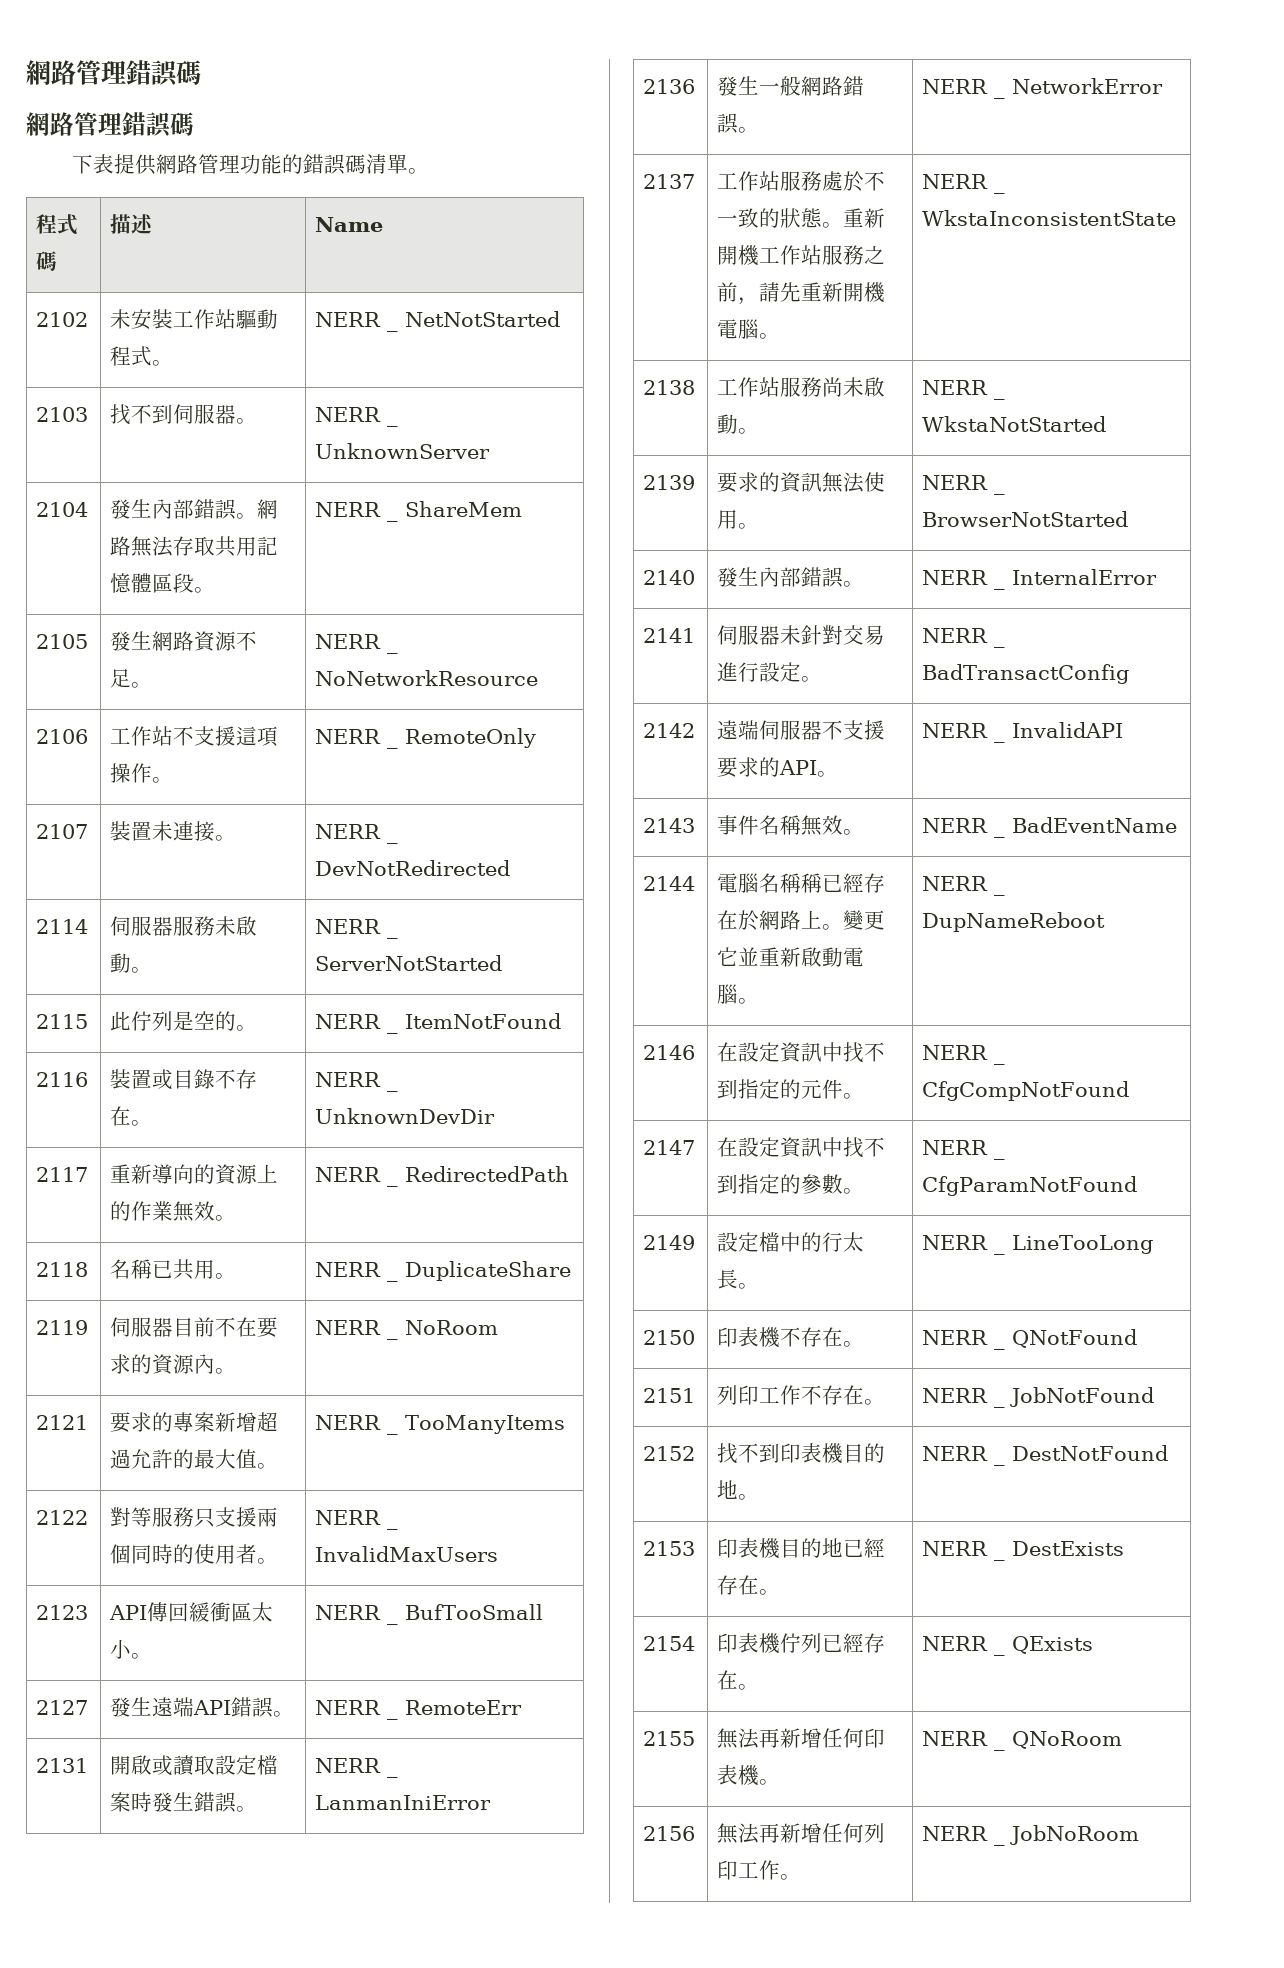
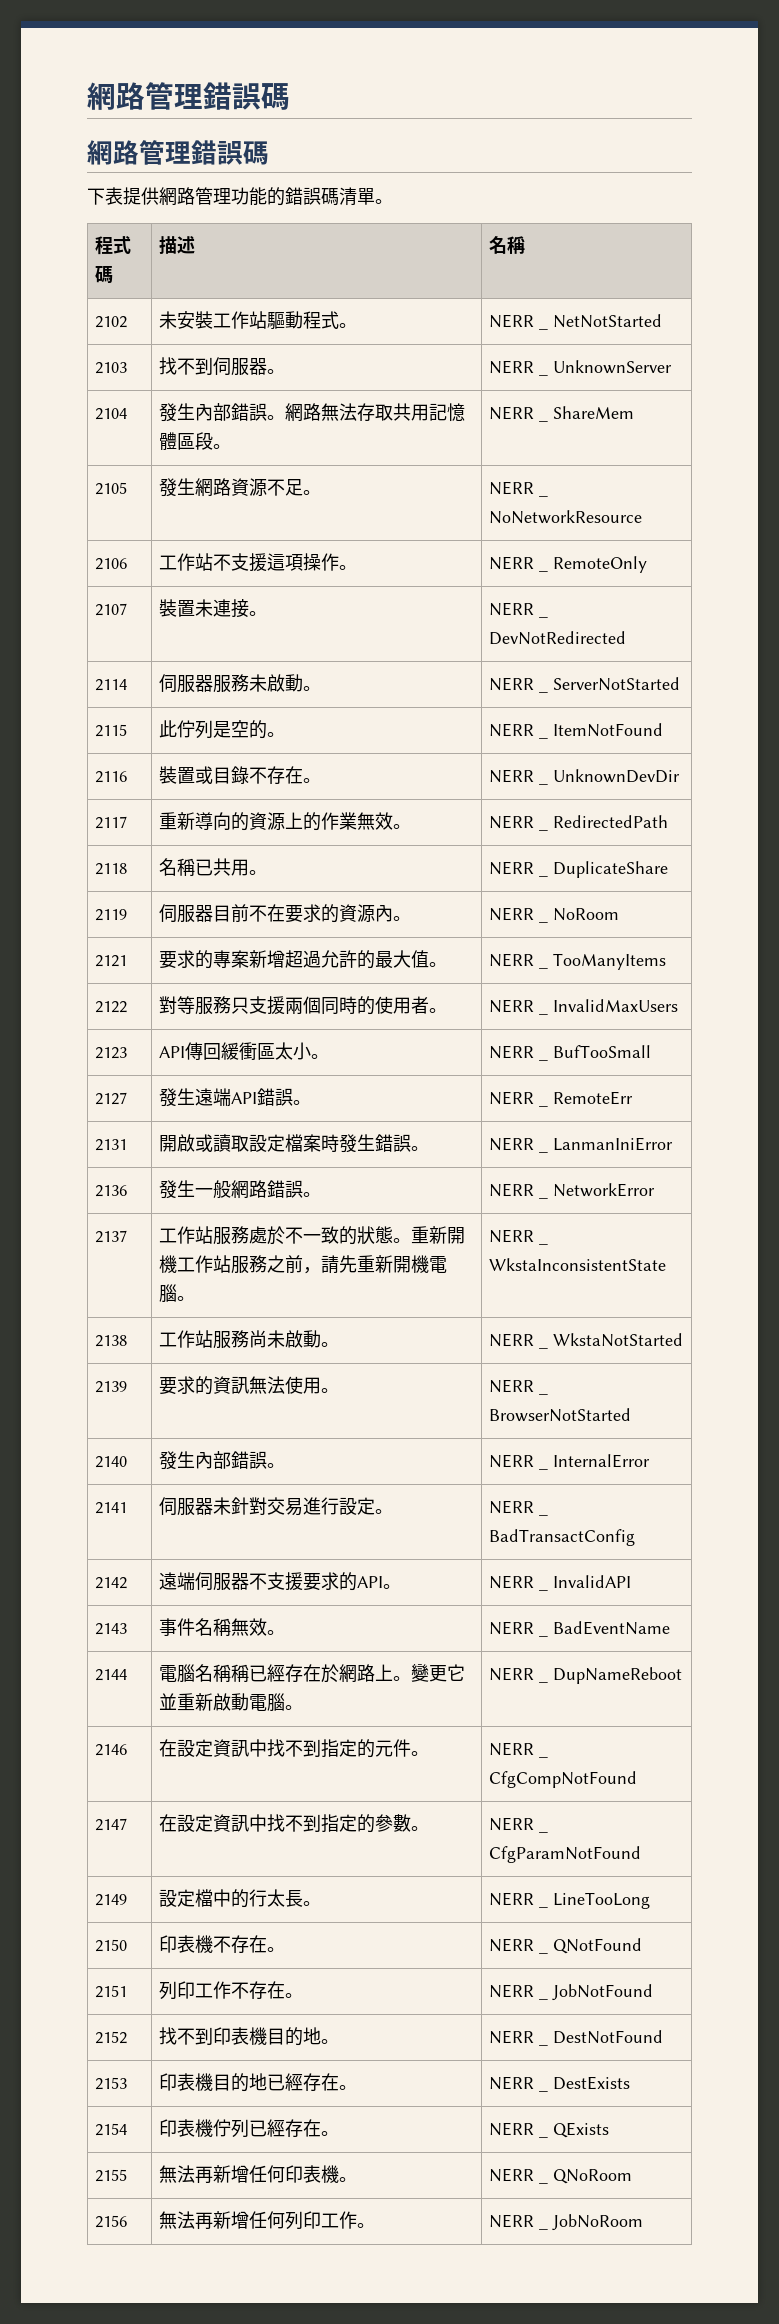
[315,217,384,232] Name -> [488,236,525,254] 名稱

